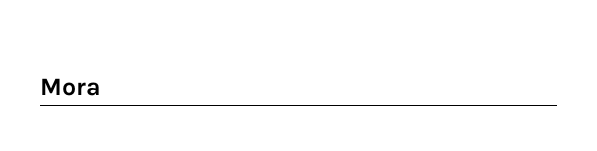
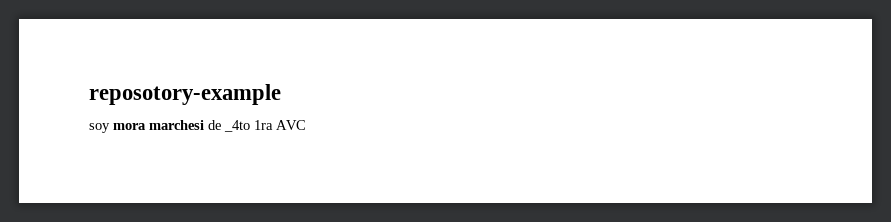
[40,78,101,96] Mora -> [89,84,281,105] [89,120,306,133] reposotory-example // soy mora marchesi de _4to 1ra AVC

